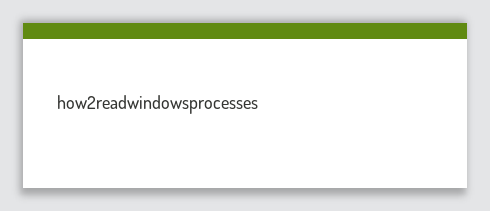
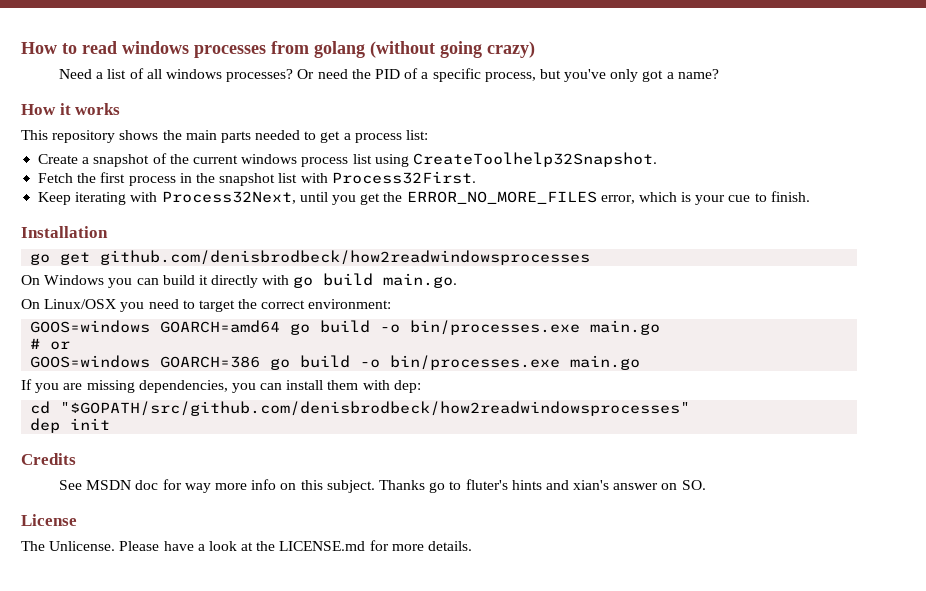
[57,95,258,114] how2readwindowsprocesses -> [21,41,535,58] [59,68,719,82] [21,103,121,115] [21,130,429,143] [38,152,657,167] [38,171,476,186] [38,191,810,205] [21,226,108,238] [30,250,591,265] [21,273,458,288] [21,299,392,312] [30,320,661,335] [30,338,71,350] [30,355,641,370] [21,379,421,393] [30,401,691,416] [30,418,111,433] [21,453,76,465] [59,479,706,493] [21,514,77,526] [21,540,473,551] How to read windows processes from golang (without going crazy) // Need a list of all windows processes? Or need the PID of a specific process, but you've only got a name? // How it works // This repository shows the main parts needed to get a process list: // Create a snapshot of the current windows process list using CreateToolhelp32Snapshot. // Fetch the first process in the snapshot list with Process32First. // Keep iterating with Process32Next, until you get the ERROR_NO_MORE_FILES error, which is your cue to finish. // Installation // go get github.com/denisbrodbeck/how2readwindowsprocesses // On Windows you can build it directly with go build main.go. // On Linux/OSX you need to target the correct environment: // GOOS=windows GOARCH=amd64 go build -o bin/processes.exe main.go // # or // GOOS=windows GOARCH=386 go build -o bin/processes.exe main.go // If you are missing dependencies, you can install them with dep: // cd "$GOPATH/src/github.com/denisbrodbeck/how2readwindowsprocesses" // dep init // Credits // See MSDN doc for way more info on this subject. Thanks go to fluter's hints and xian's answer on SO. // License // The Unlicense. Please have a look at the LICENSE.md for more details.

